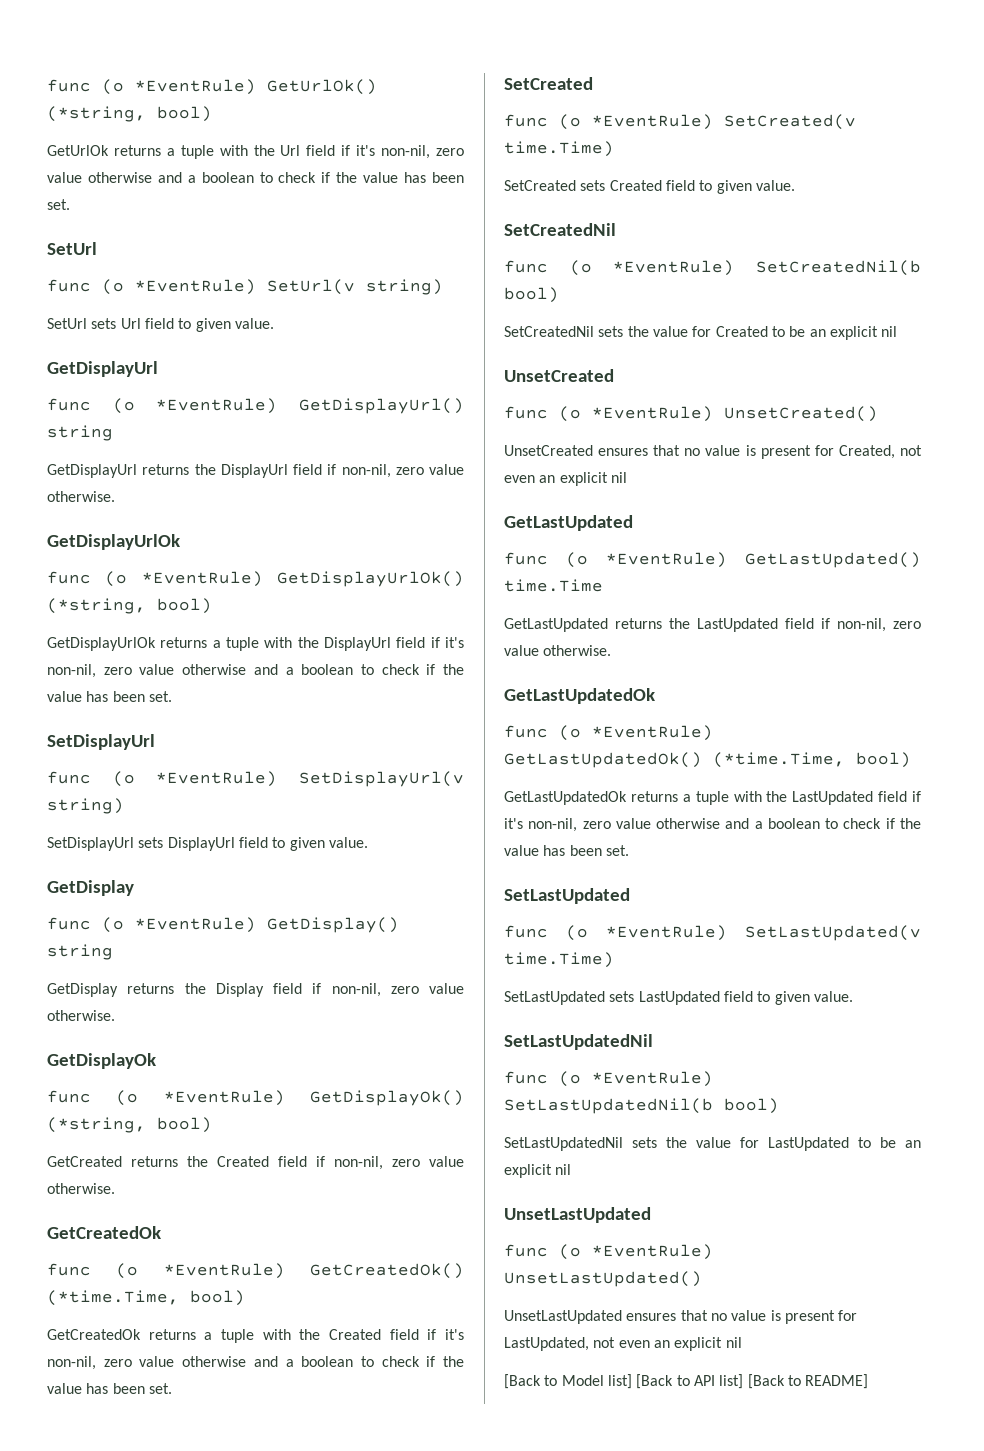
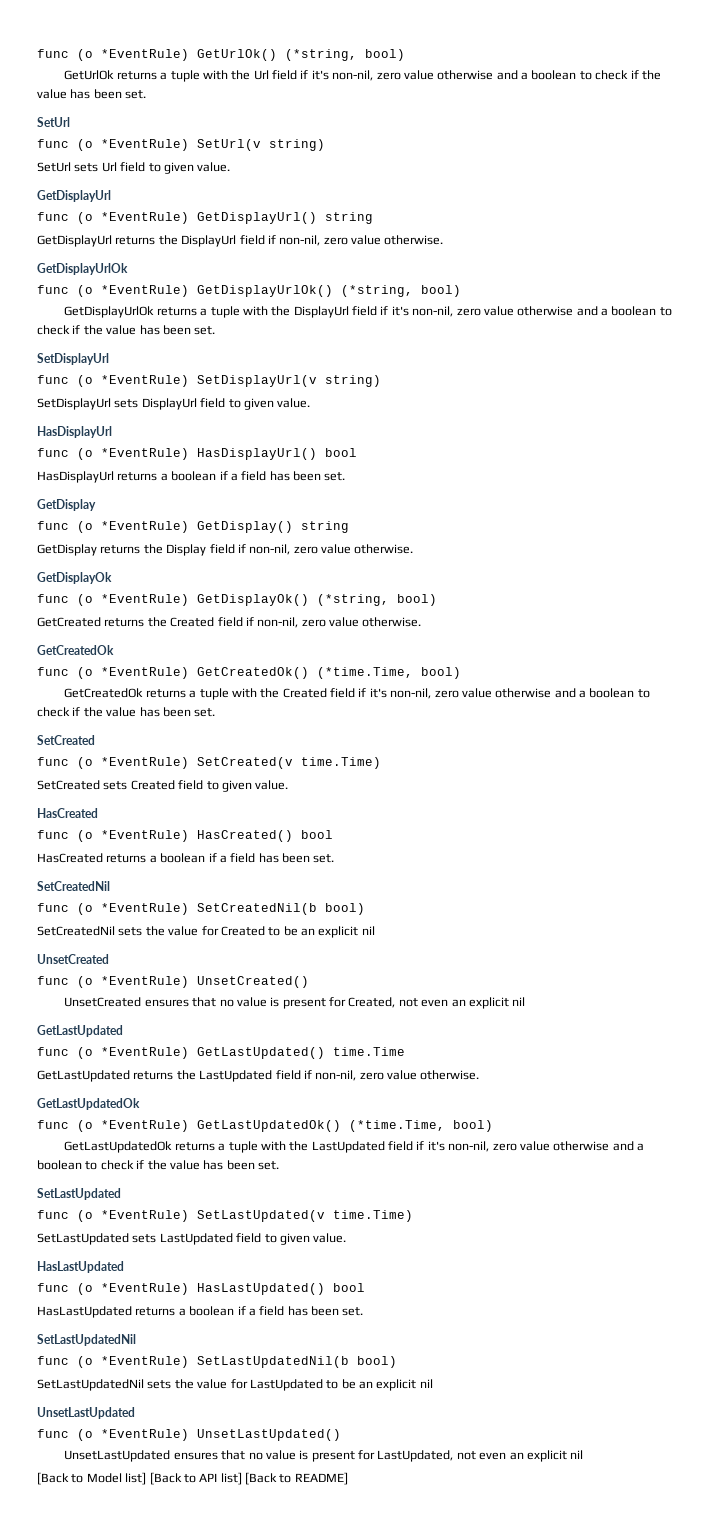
(368, 842) none -> [37,426,112,438] [37,448,357,460] [37,471,346,483] // HasDisplayUrl // func (o *EventRule) HasDisplayUrl() bool // HasDisplayUrl returns a boolean if a field has been set.
(795, 185) none -> [37,808,98,818] [37,830,333,842] [37,853,335,863] // HasCreated // func (o *EventRule) HasCreated() bool // HasCreated returns a boolean if a field has been set.
(853, 996) none -> [37,1261,124,1273] [37,1283,365,1295] [37,1306,364,1318] // HasLastUpdated // func (o *EventRule) HasLastUpdated() bool // HasLastUpdated returns a boolean if a field has been set.

